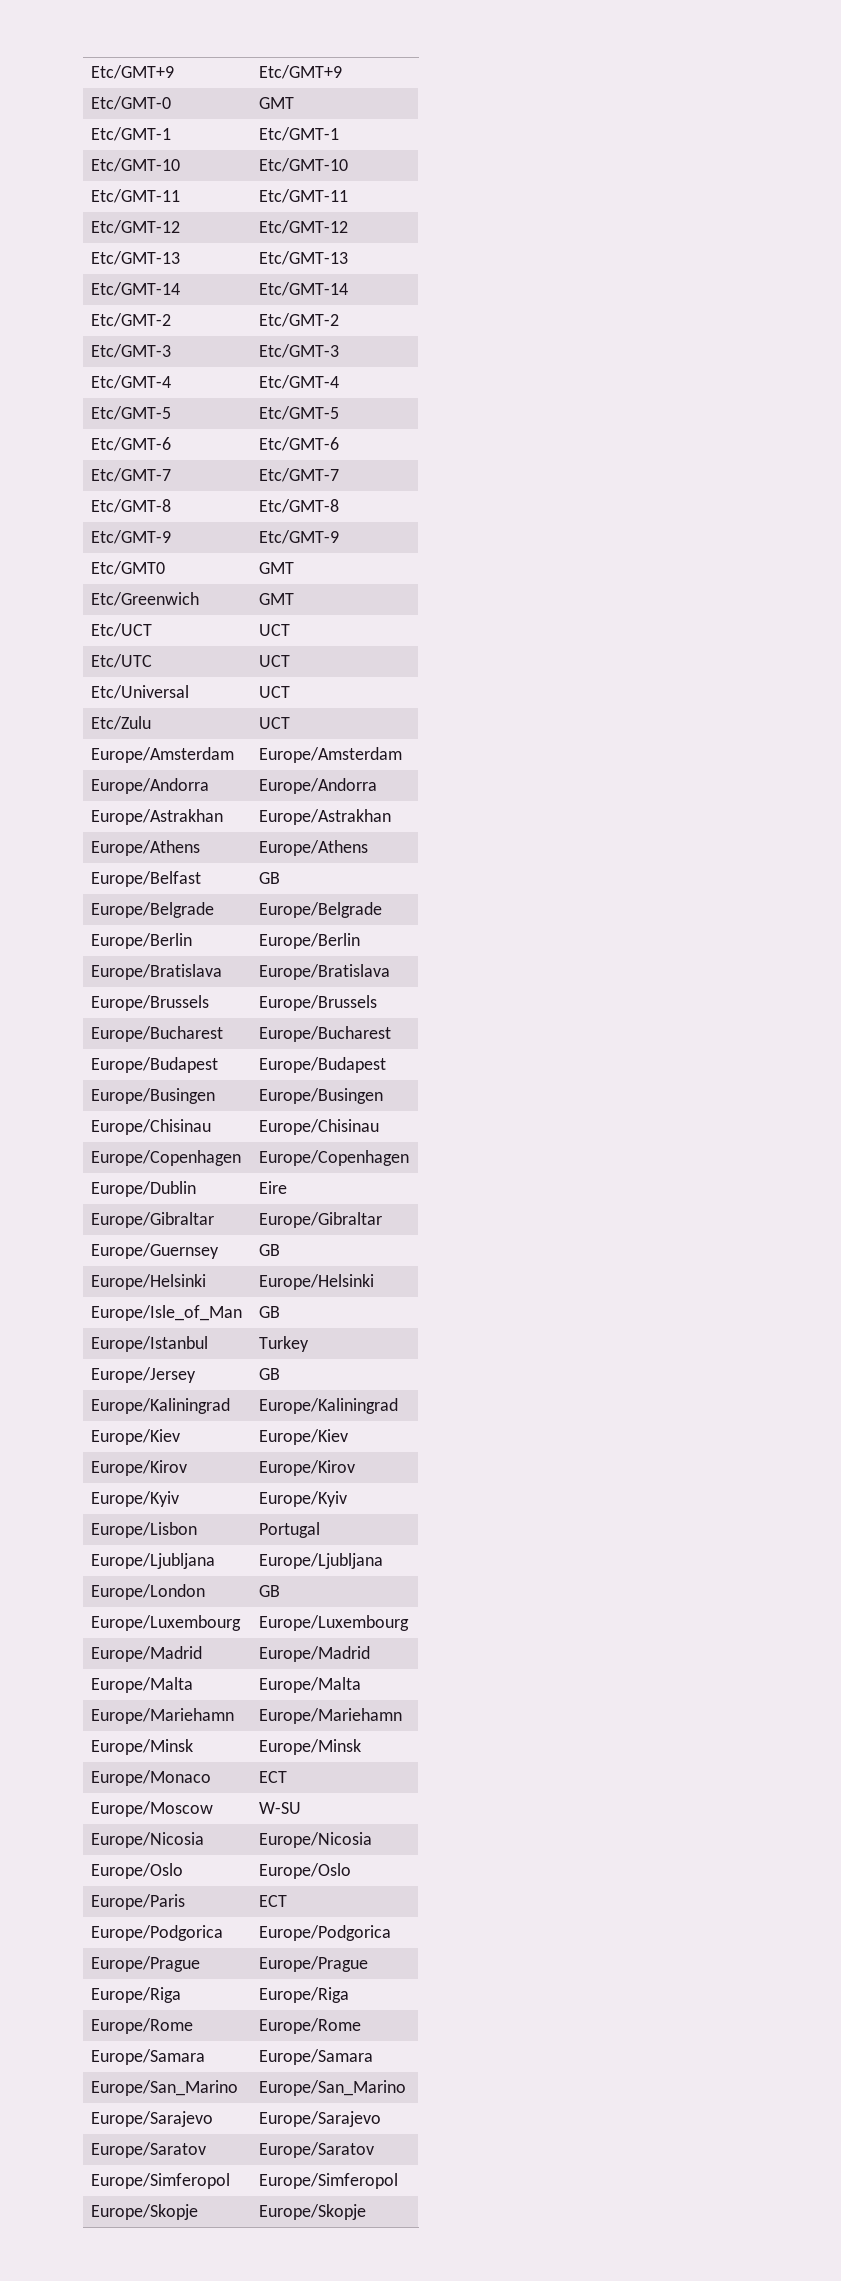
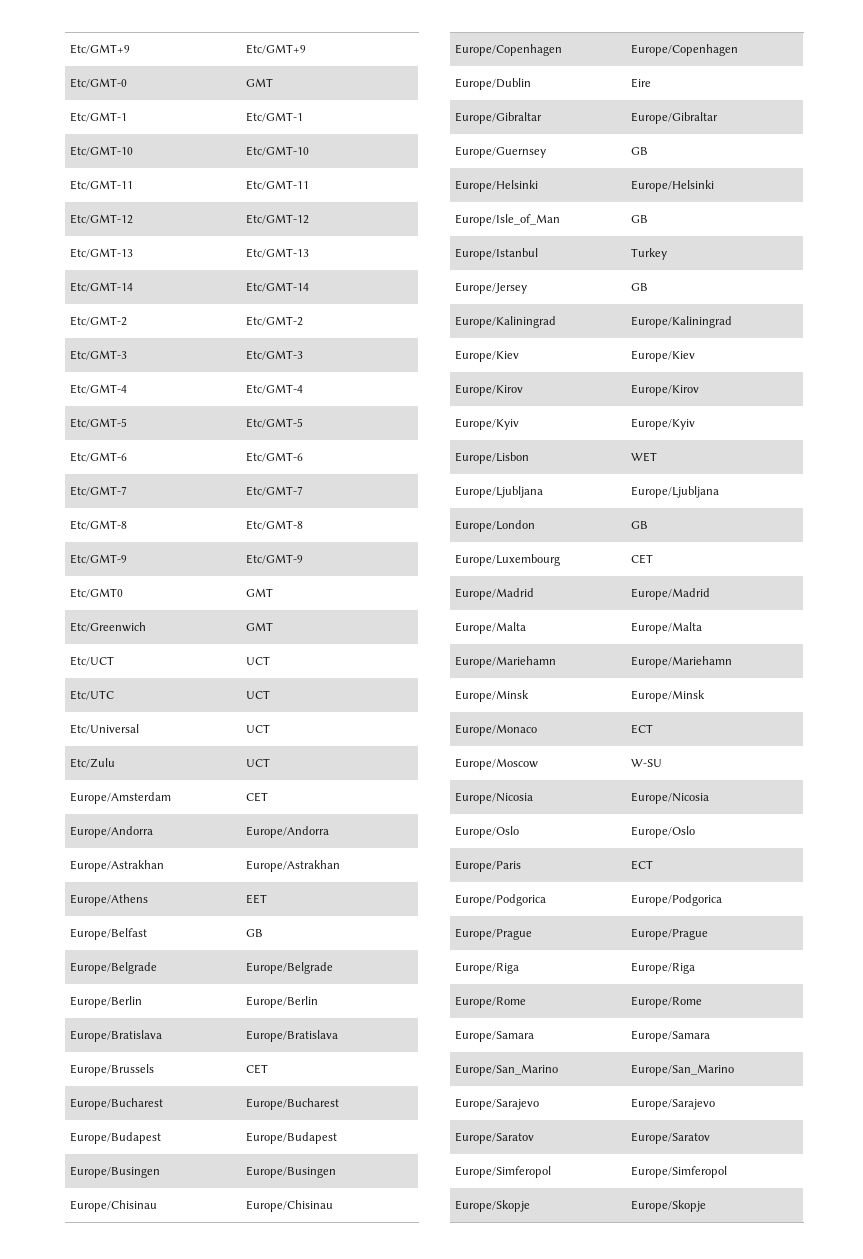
[259,747,403,763] Europe/Amsterdam -> [246,792,269,802] CET
[259,840,369,856] Europe/Athens -> [246,894,268,904] EET
[259,995,378,1011] Europe/Brussels -> [246,1064,269,1074] CET
[259,1522,321,1538] Portugal -> [631,452,658,462] WET
[259,1615,410,1631] Europe/Luxembourg -> [631,554,654,564] CET

